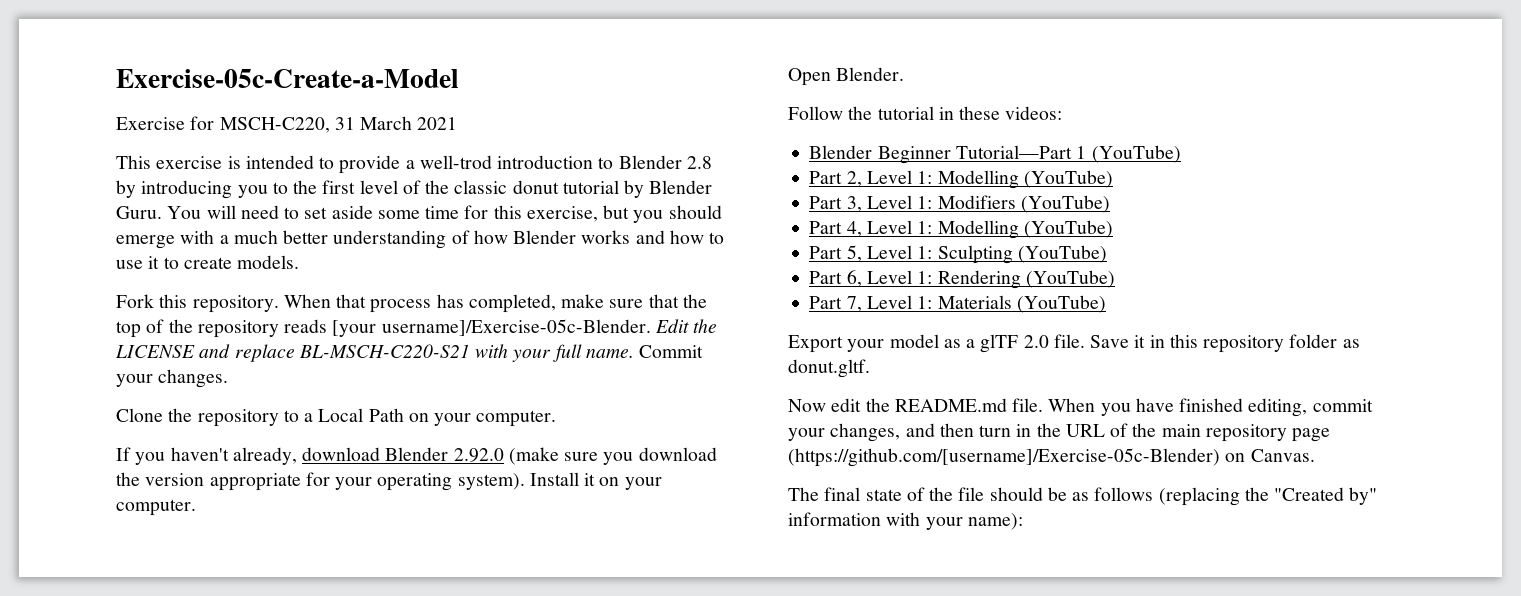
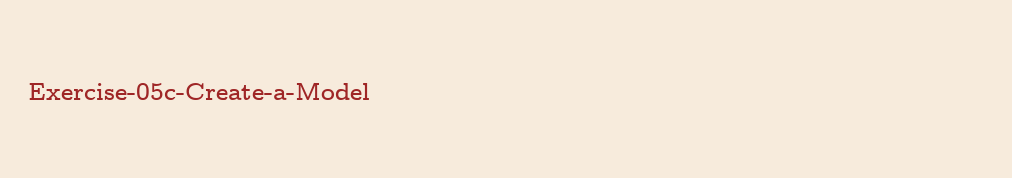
[116,116,458,133] [116,155,712,174] [116,180,713,199] [116,205,722,223] [116,230,725,249] [116,255,300,269] [116,294,707,313] [116,319,718,338] [115,344,704,362] [116,369,229,388] [116,408,557,427] [116,447,717,465] [116,472,662,491] [116,499,196,516] [788,67,905,86] [788,106,1063,120] [809,145,1181,164] [809,170,1113,189] [809,195,1110,213] [809,220,1113,239] [809,245,1107,264] [809,270,1115,289] [809,295,1106,313] [788,334,1360,353] [788,359,870,378] [788,398,1373,417] [788,423,1331,442] [788,448,1315,467] [788,487,1378,506] [788,512,1023,530] // Exercise for MSCH-C220, 31 March 2021 // This exercise is intended to provide a well-trod introduction to Blender 2.8 by introducing you to the first level of the classic donut tutorial by Blender Guru. You will need to set aside some time for this exercise, but you should emerge with a much better understanding of how Blender works and how to use it to create models. // Fork this repository. When that process has completed, make sure that the top of the repository reads [your username]/Exercise-05c-Blender. Edit the LICENSE and replace BL-MSCH-C220-S21 with your full name. Commit your changes. // Clone the repository to a Local Path on your computer. // If you haven't already, download Blender 2.92.0 (make sure you download the version appropriate for your operating system). Install it on your computer. // Open Blender. // Follow the tutorial in these videos: // Blender Beginner Tutorial—Part 1 (YouTube) // Part 2, Level 1: Modelling (YouTube) // Part 3, Level 1: Modifiers (YouTube) // Part 4, Level 1: Modelling (YouTube) // Part 5, Level 1: Sculpting (YouTube) // Part 6, Level 1: Rendering (YouTube) // Part 7, Level 1: Materials (YouTube) // Export your model as a glTF 2.0 file. Save it in this repository folder as donut.gltf. // Now edit the README.md file. When you have finished editing, commit your changes, and then turn in the URL of the main repository page (https://github.com/[username]/Exercise-05c-Blender) on Canvas. // The final state of the file should be as follows (replacing the "Created by" information with your name): -> (370, 91) none

